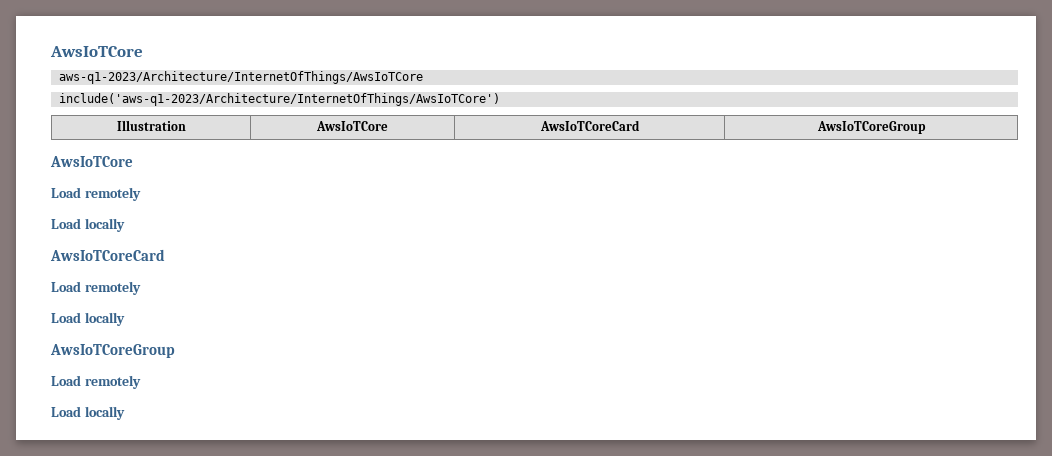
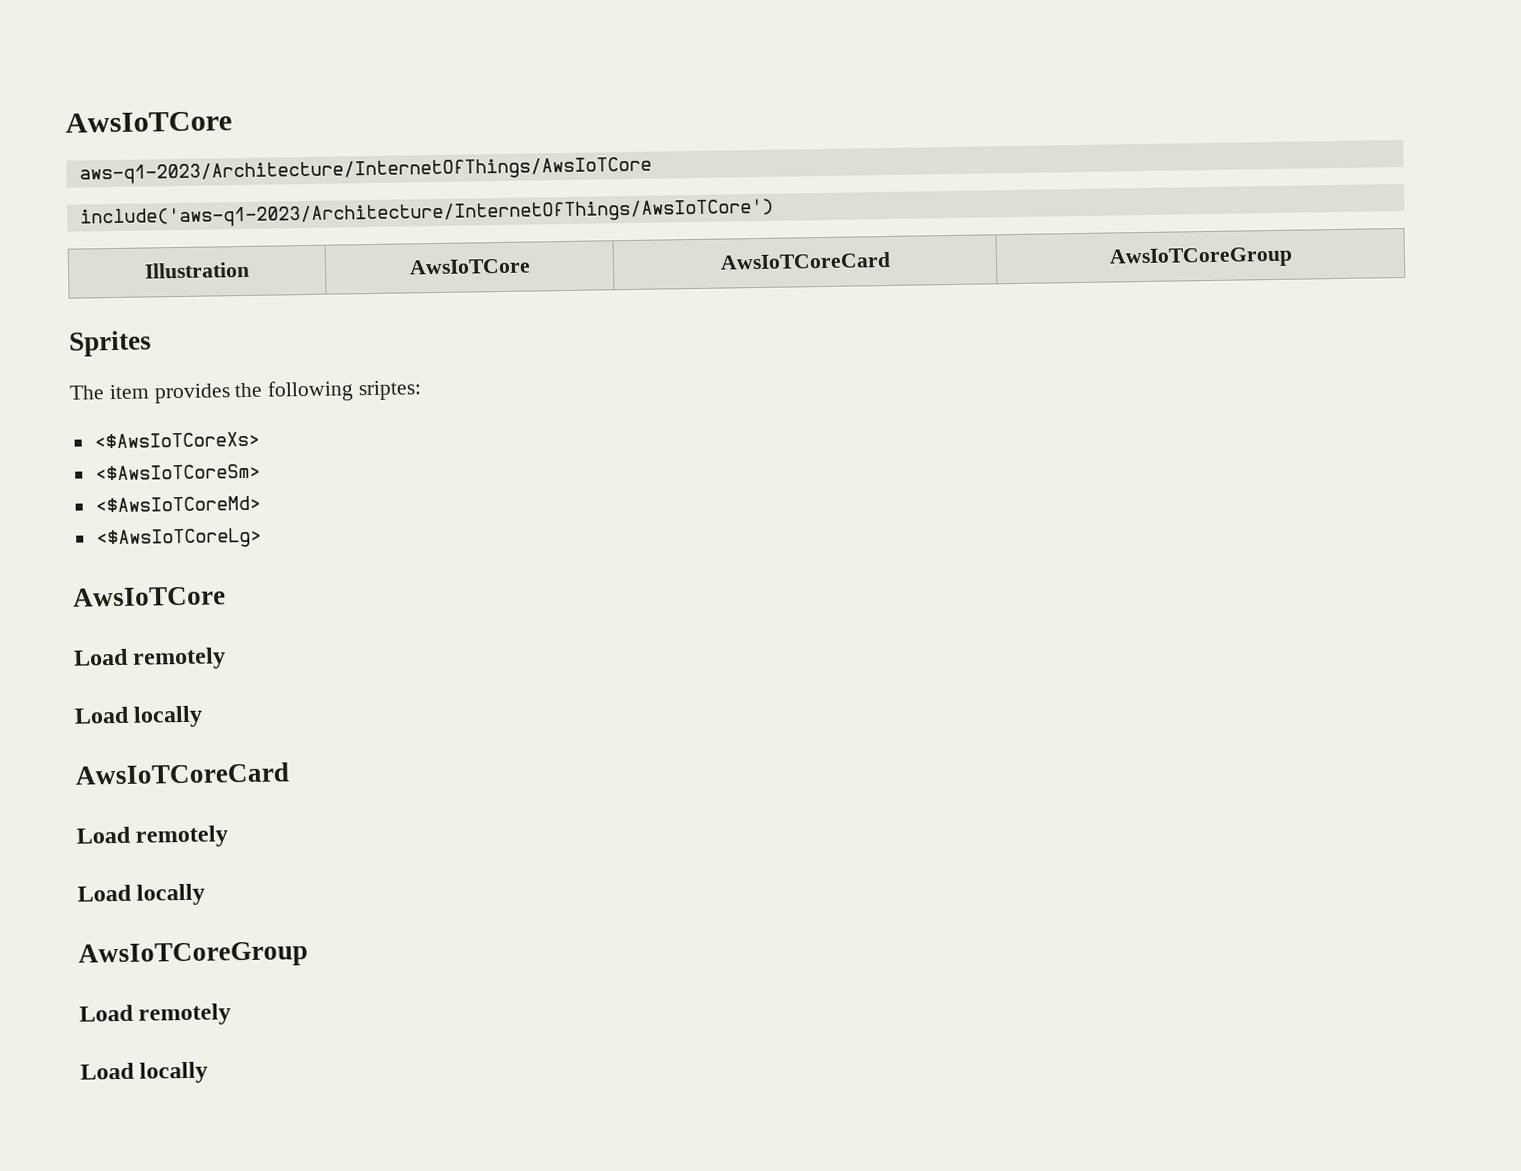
(926, 127) none -> [68,330,152,357] [69,380,423,404] [93,431,260,449] [94,463,261,481] [94,495,261,513] [95,527,262,550] // Sprites // The item provides the following sriptes: // <$AwsIoTCoreXs> // <$AwsIoTCoreSm> // <$AwsIoTCoreMd> // <$AwsIoTCoreLg>

